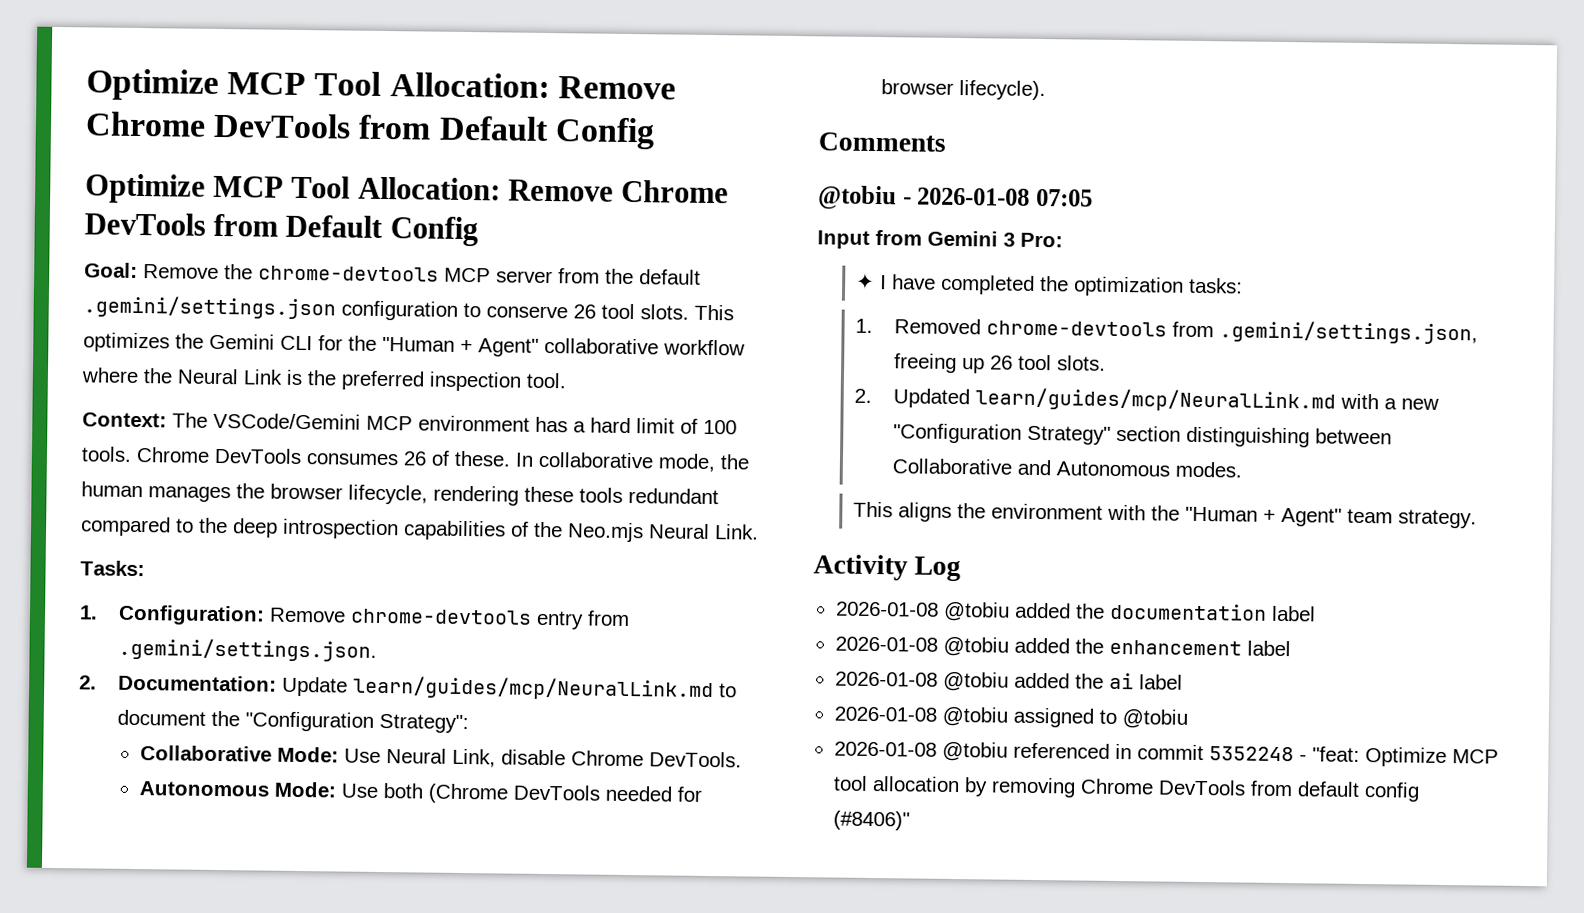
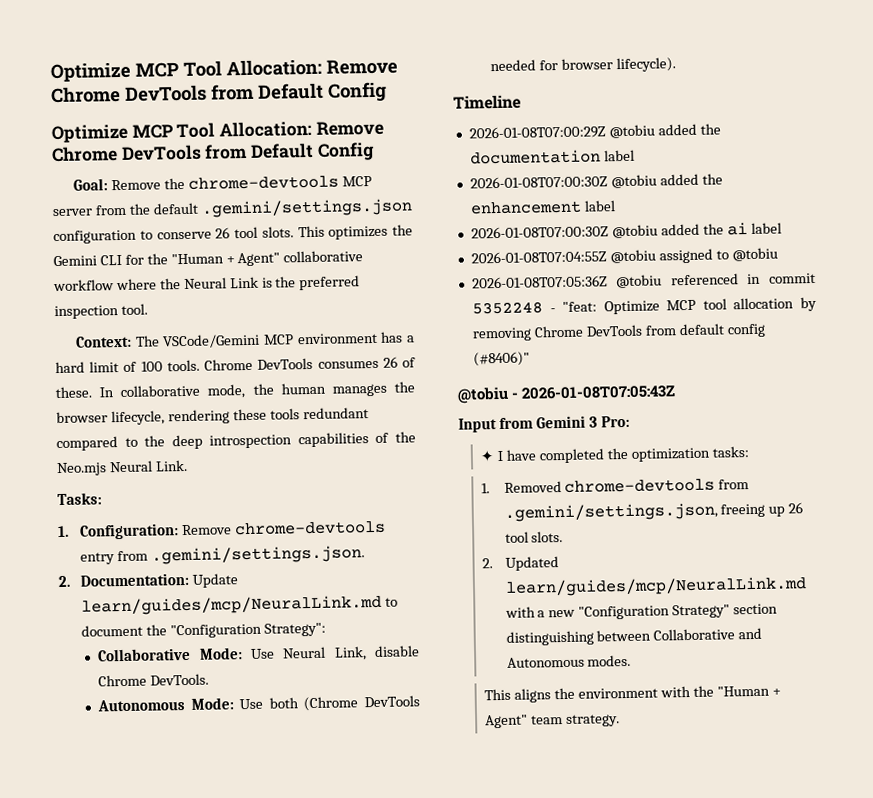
[818,132,946,152] Comments -> [453,94,521,110] [468,123,721,140] [469,149,635,165] [469,173,723,189] [469,200,616,215] [470,222,782,239] [470,247,778,264] [471,272,816,289] [471,296,817,315] [471,323,766,342] [472,351,530,367] Timeline // 2026-01-08T07:00:29Z @tobiu added the documentation label // 2026-01-08T07:00:30Z @tobiu added the enhancement label // 2026-01-08T07:00:30Z @tobiu added the ai label // 2026-01-08T07:04:55Z @tobiu assigned to @tobiu // 2026-01-08T07:05:36Z @tobiu referenced in commit 5352248 - "feat: Optimize MCP tool allocation by removing Chrome DevTools from default config (#8406)"
[917,187,1093,207] 2026-01-08 07:05 -> [521,385,677,400] 2026-01-08T07:05:43Z
[813,554,962,582] [835,601,1316,622] [834,636,1291,657] [834,671,1183,692] [833,706,1188,729] [833,741,1499,768] [832,775,1420,802] [832,810,910,831] // Activity Log // 2026-01-08 @tobiu added the documentation label // 2026-01-08 @tobiu added the enhancement label // 2026-01-08 @tobiu added the ai label // 2026-01-08 @tobiu assigned to @tobiu // 2026-01-08 @tobiu referenced in commit 5352248 - "feat: Optimize MCP tool allocation by removing Chrome DevTools from default config (#8406)" -> (621, 720) none

